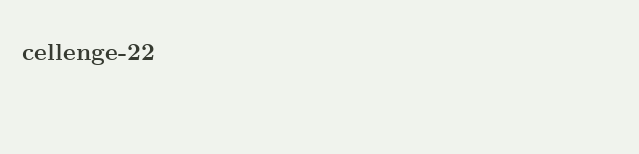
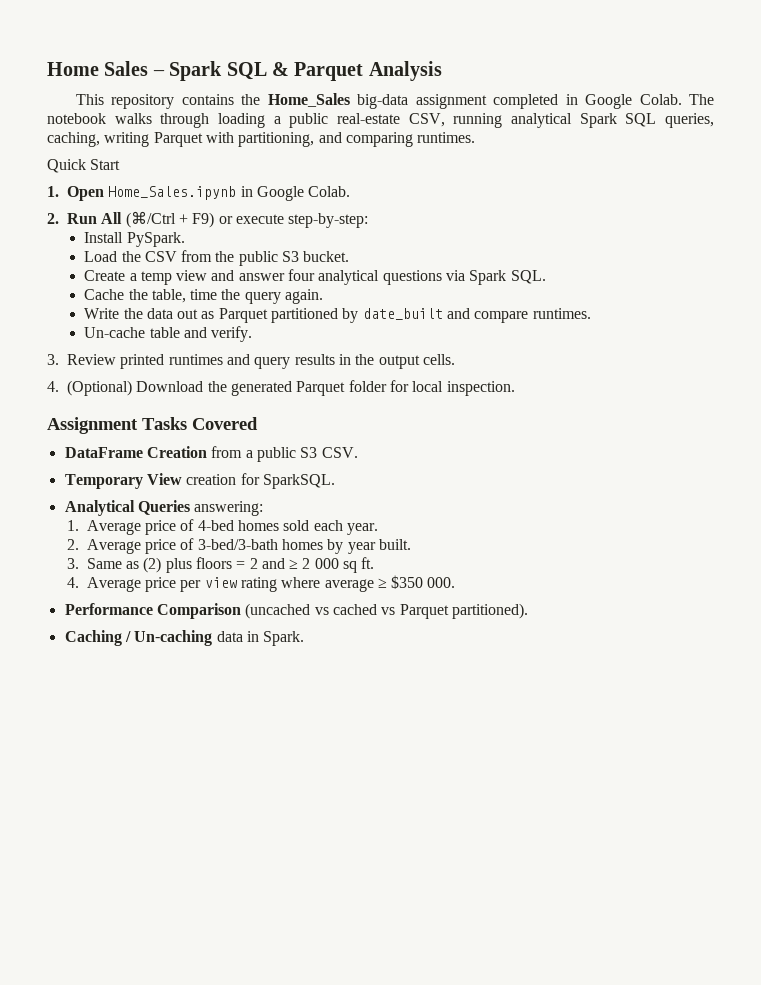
[22,44,155,65] cellenge-22 -> [47,61,442,81] [75,93,715,109] [47,113,714,128] [47,132,476,147] [47,159,121,173] [47,186,351,201] [47,211,369,228] [84,232,185,247] [84,250,350,266] [84,269,546,285] [84,289,324,304] [84,308,591,323] [84,326,253,342] [47,354,455,369] [47,380,515,396] [47,417,258,434] [64,446,358,462] [64,473,335,489] [64,500,264,516] [66,519,378,535] [66,538,411,554] [66,557,375,573] [66,575,456,592] [64,603,528,619] [64,630,305,646] Home Sales – Spark SQL & Parquet Analysis // This repository contains the Home_Sales big-data assignment completed in Google Colab. The notebook walks through loading a public real-estate CSV, running analytical Spark SQL queries, caching, writing Parquet with partitioning, and comparing runtimes. // Quick Start // 1. Open Home_Sales.ipynb in Google Colab. // 2. Run All (⌘/Ctrl + F9) or execute step-by-step: // Install PySpark. // Load the CSV from the public S3 bucket. // Create a temp view and answer four analytical questions via Spark SQL. // Cache the table, time the query again. // Write the data out as Parquet partitioned by date_built and compare runtimes. // Un-cache table and verify. // 3. Review printed runtimes and query results in the output cells. // 4. (Optional) Download the generated Parquet folder for local inspection. // Assignment Tasks Covered // DataFrame Creation from a public S3 CSV. // Temporary View creation for SparkSQL. // Analytical Queries answering: // 1. Average price of 4-bed homes sold each year. // 2. Average price of 3-bed/3-bath homes by year built. // 3. Same as (2) plus floors = 2 and ≥ 2 000 sq ft. // 4. Average price per view rating where average ≥ $350 000. // Performance Comparison (uncached vs cached vs Parquet partitioned). // Caching / Un-caching data in Spark.

